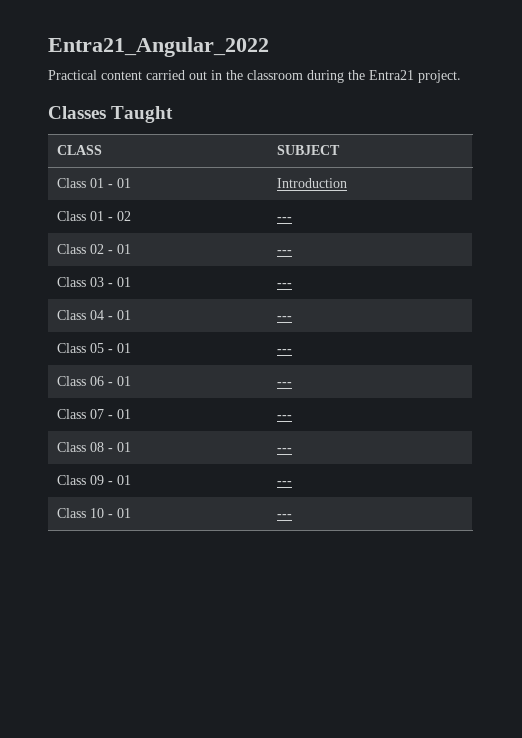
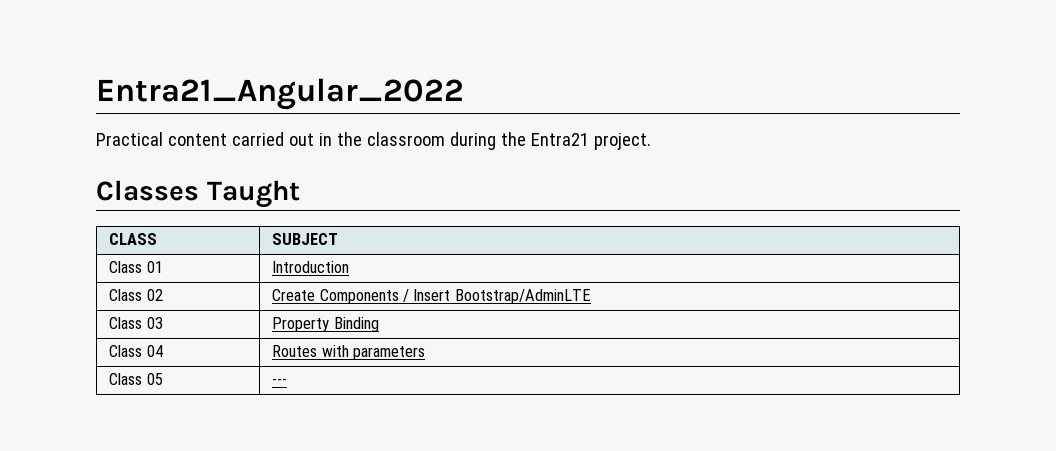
[108,178,132,188] - 01 -> (163, 267) none
[90,211,114,221] 01 - -> (143, 295) none
[277,217,293,221] [57,244,132,254] [277,250,293,254] --- // Class 02 - 01 | --- -> [272,289,591,304] Create Components / Insert Bootstrap/AdminLTE
[108,277,132,287] [277,283,293,287] - 01 | --- -> [272,317,379,332] | Property Binding
[108,310,132,320] [277,316,293,320] - 01 | --- -> [272,345,426,360] | Routes with parameters
[108,343,132,353] [277,349,293,353] [57,376,132,386] [277,382,293,386] [57,409,132,419] [277,415,293,419] [57,442,132,452] [277,448,293,452] [57,475,132,485] [277,481,293,485] [57,508,132,518] [277,514,293,518] - 01 | --- // Class 06 - 01 | --- // Class 07 - 01 | --- // Class 08 - 01 | --- // Class 09 - 01 | --- // Class 10 - 01 | --- -> [272,378,288,385] | ---

